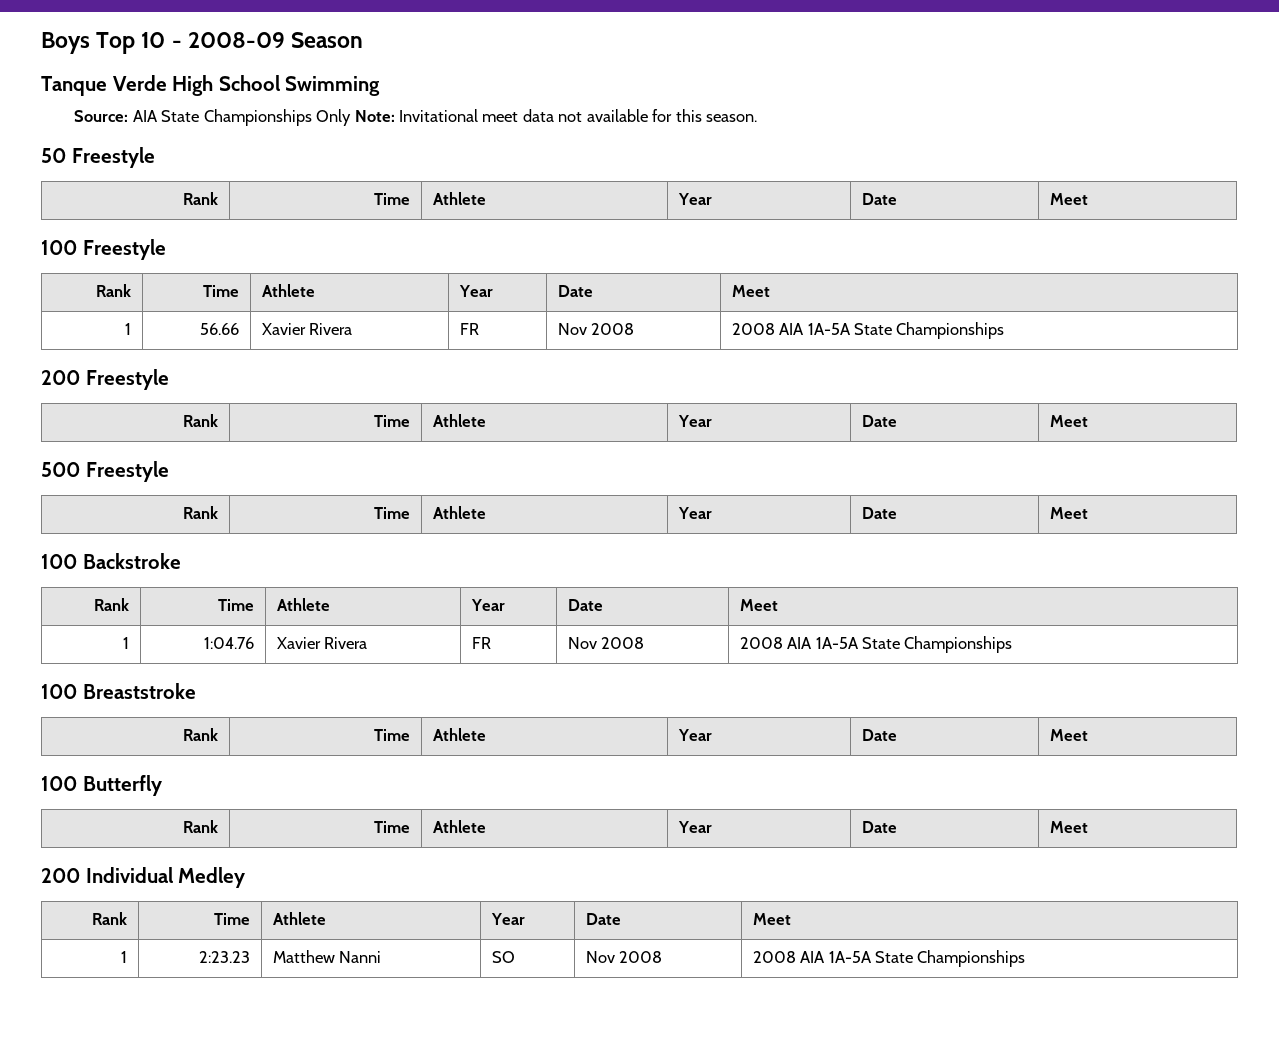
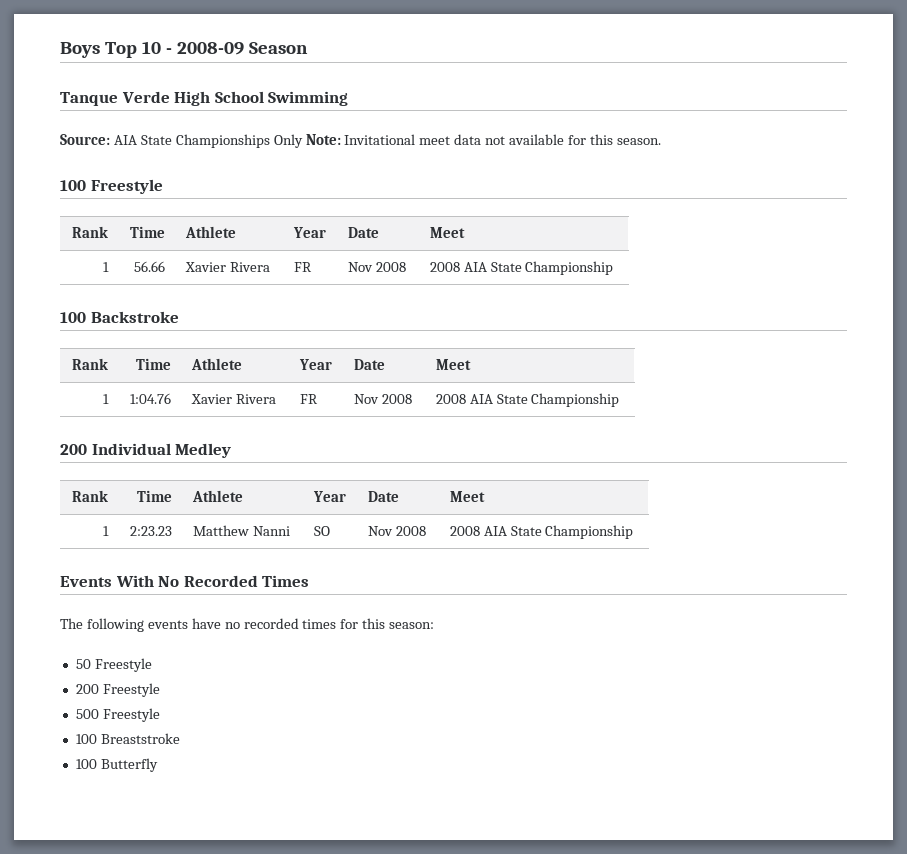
[41,147,155,168] [183,192,219,205] [374,193,411,205] [432,192,486,205] [677,193,712,205] [861,193,897,205] [1049,193,1088,205] // 50 Freestyle // Rank | Time | Athlete | Year | Date | Meet -> (661, 141) none
[807,322,1005,339] [41,369,169,390] [183,414,219,427] [374,415,411,427] [432,414,486,427] [677,415,712,427] [861,415,897,427] [1049,415,1088,427] [41,461,169,482] [183,506,219,519] [374,507,411,519] [432,506,486,519] [677,507,712,519] [861,507,897,519] [1049,507,1088,519] 1A-5A State Championships // 200 Freestyle // Rank | Time | Athlete | Year | Date | Meet // 500 Freestyle // Rank | Time | Athlete | Year | Date | Meet -> [490,261,614,275] State Championship
[815,636,1013,653] [41,683,196,699] [183,728,219,741] [374,729,411,741] [432,728,486,741] [677,729,712,741] [861,729,897,741] [1049,729,1088,741] [41,775,162,796] [183,820,219,833] [374,821,411,833] [432,820,486,833] [677,821,712,833] [861,821,897,833] [1049,821,1088,833] 1A-5A State Championships // 100 Breaststroke // Rank | Time | Athlete | Year | Date | Meet // 100 Butterfly // Rank | Time | Athlete | Year | Date | Meet -> [496,393,620,407] State Championship
[828,950,1026,967] 1A-5A State Championships -> [510,525,634,539] [60,575,310,587] [60,618,435,632] [75,658,152,672] [75,683,160,697] [75,708,160,722] [75,733,180,744] [75,758,158,772] State Championship // Events With No Recorded Times // The following events have no recorded times for this season: // 50 Freestyle // 200 Freestyle // 500 Freestyle // 100 Breaststroke // 100 Butterfly

